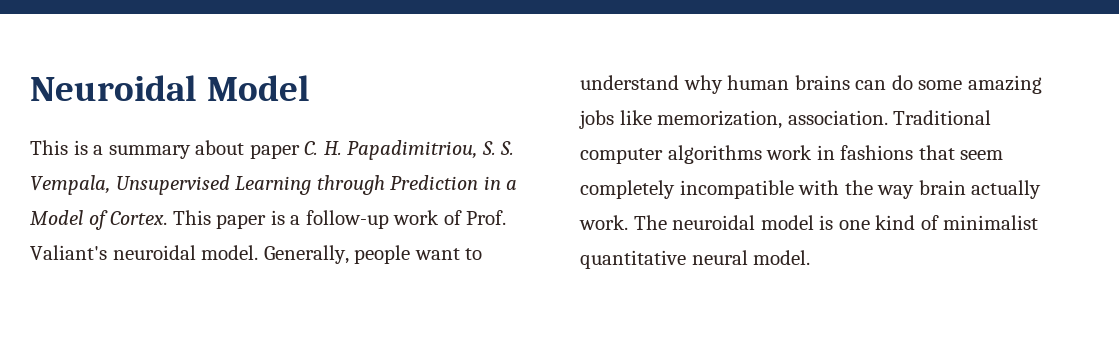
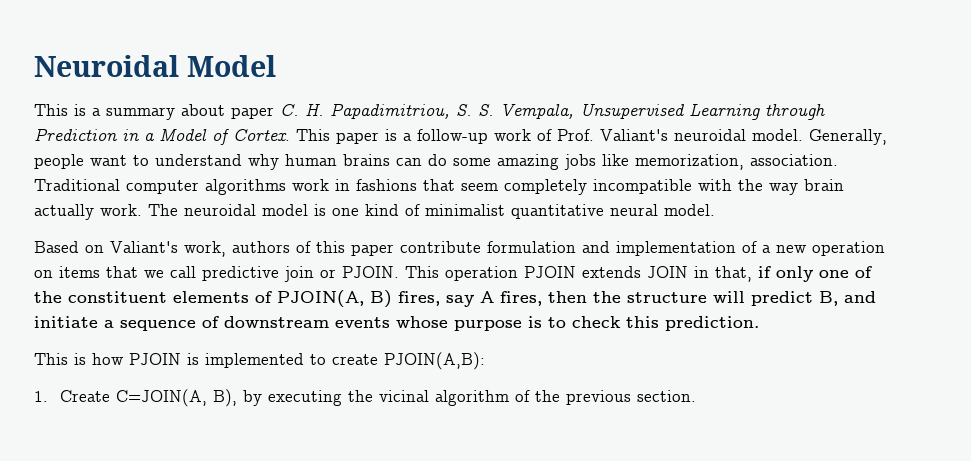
(811, 257) none -> [34,241,885,257] [34,266,872,282] [34,290,876,308] [34,316,759,331] [34,352,485,370] [34,389,696,407] // Based on Valiant's work, authors of this paper contribute formulation and implementation of a new operation on items that we call predictive join or PJOIN. This operation PJOIN extends JOIN in that, if only one of the constituent elements of PJOIN(A, B) fires, say A fires, then the structure will predict B, and initiate a sequence of downstream events whose purpose is to check this prediction. // This is how PJOIN is implemented to create PJOIN(A,B): // 1. Create C=JOIN(A, B), by executing the vicinal algorithm of the previous section.

